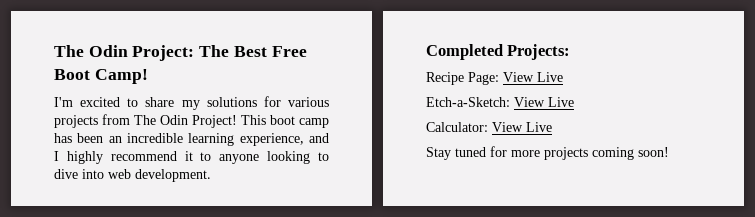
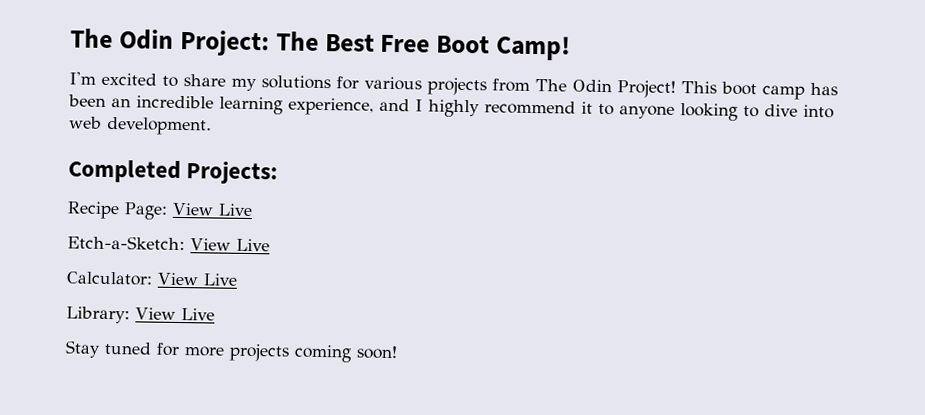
(552, 127) none -> [66,306,215,324] // Library: View Live

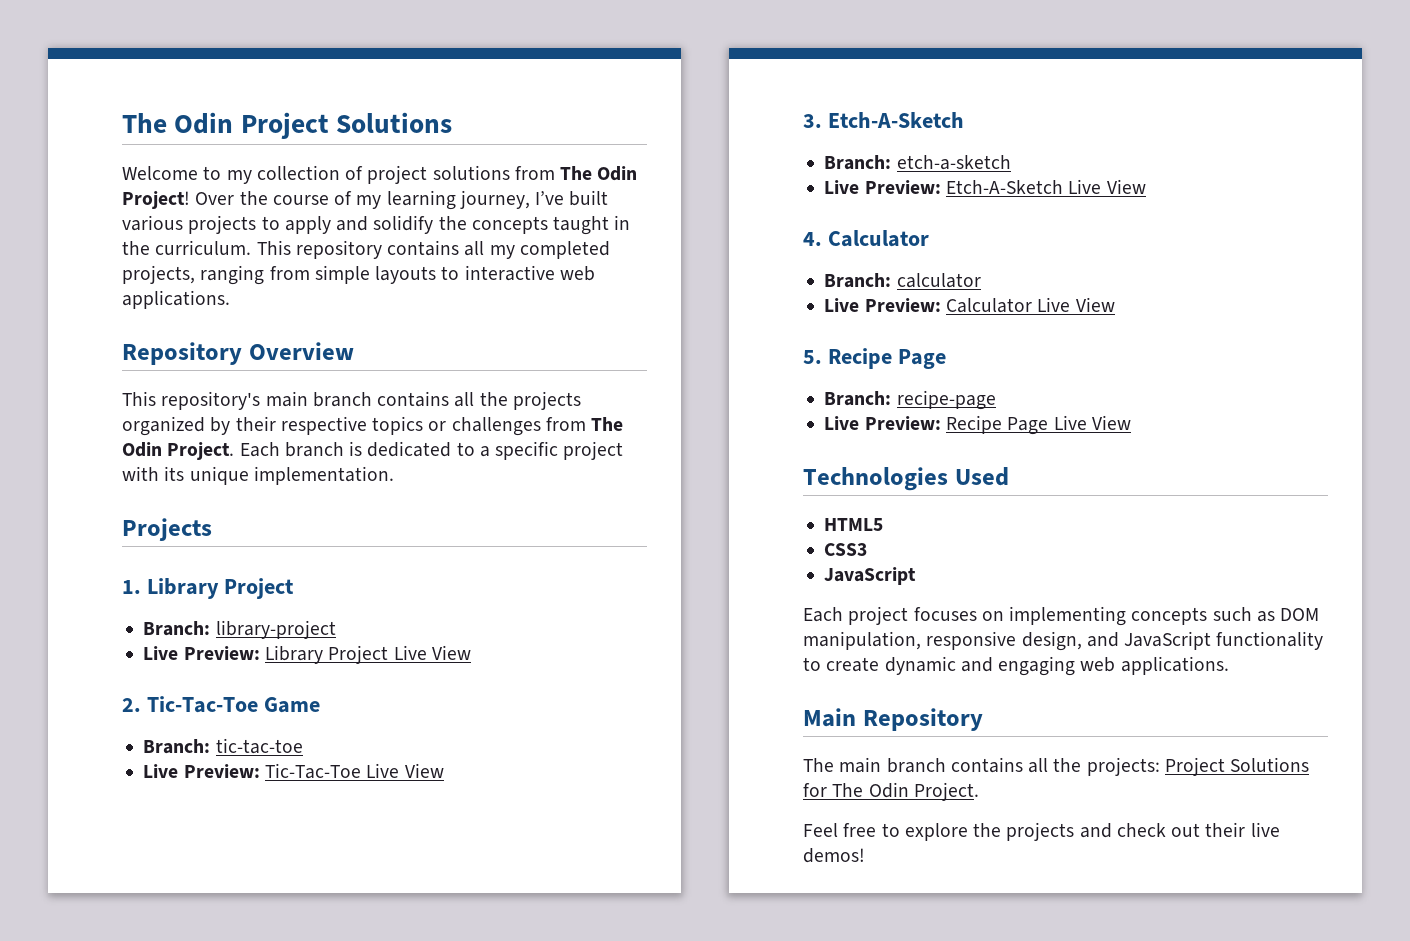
[70,28,572,61] [69,71,838,100] [68,94,834,121] [69,116,212,136] [68,159,279,185] [67,201,253,220] [67,235,270,252] [66,271,238,286] [66,306,215,324] [65,340,398,363] The Odin Project: The Best Free Boot Camp! // I'm excited to share my solutions for various projects from The Odin Project! This boot camp has been an incredible learning experience, and I highly recommend it to anyone looking to dive into web development. // Completed Projects: // Recipe Page: View Live // Etch-a-Sketch: View Live // Calculator: View Live // Library: View Live // Stay tuned for more projects coming soon! -> [122,112,453,139] [122,165,638,184] [122,190,609,210] [122,215,631,235] [122,240,610,259] [122,265,595,285] [122,290,230,309] [122,342,354,365] [122,391,581,410] [122,416,624,436] [122,441,624,460] [122,466,394,485] [122,518,212,541] [122,578,294,599] [143,620,336,639] [143,645,471,664] [122,696,320,713] [143,738,303,754] [143,763,444,779] [803,112,964,128] [824,155,1011,170] [824,179,1146,194] [803,230,929,247] [824,273,981,288] [824,297,1115,313] [803,348,946,369] [824,390,996,410] [824,415,1131,435] [803,467,1009,491] [824,518,884,531] [824,543,868,556] [824,567,917,585] [803,606,1320,626] [803,631,1324,651] [803,656,1229,676] [803,708,983,731] [803,757,1310,776] [803,782,979,801] [803,822,1280,841] [803,848,865,863] The Odin Project Solutions // Welcome to my collection of project solutions from The Odin Project! Over the course of my learning journey, I’ve built various projects to apply and solidify the concepts taught in the curriculum. This repository contains all my completed projects, ranging from simple layouts to interactive web applications. // Repository Overview // This repository's main branch contains all the projects organized by their respective topics or challenges from The Odin Project. Each branch is dedicated to a specific project with its unique implementation. // Projects // 1. Library Project // Branch: library-project // Live Preview: Library Project Live View // 2. Tic-Tac-Toe Game // Branch: tic-tac-toe // Live Preview: Tic-Tac-Toe Live View // 3. Etch-A-Sketch // Branch: etch-a-sketch // Live Preview: Etch-A-Sketch Live View // 4. Calculator // Branch: calculator // Live Preview: Calculator Live View // 5. Recipe Page // Branch: recipe-page // Live Preview: Recipe Page Live View // Technologies Used // HTML5 // CSS3 // JavaScript // Each project focuses on implementing concepts such as DOM manipulation, responsive design, and JavaScript functionality to create dynamic and engaging web applications. // Main Repository // The main branch contains all the projects: Project Solutions for The Odin Project. // Feel free to explore the projects and check out their live demos!

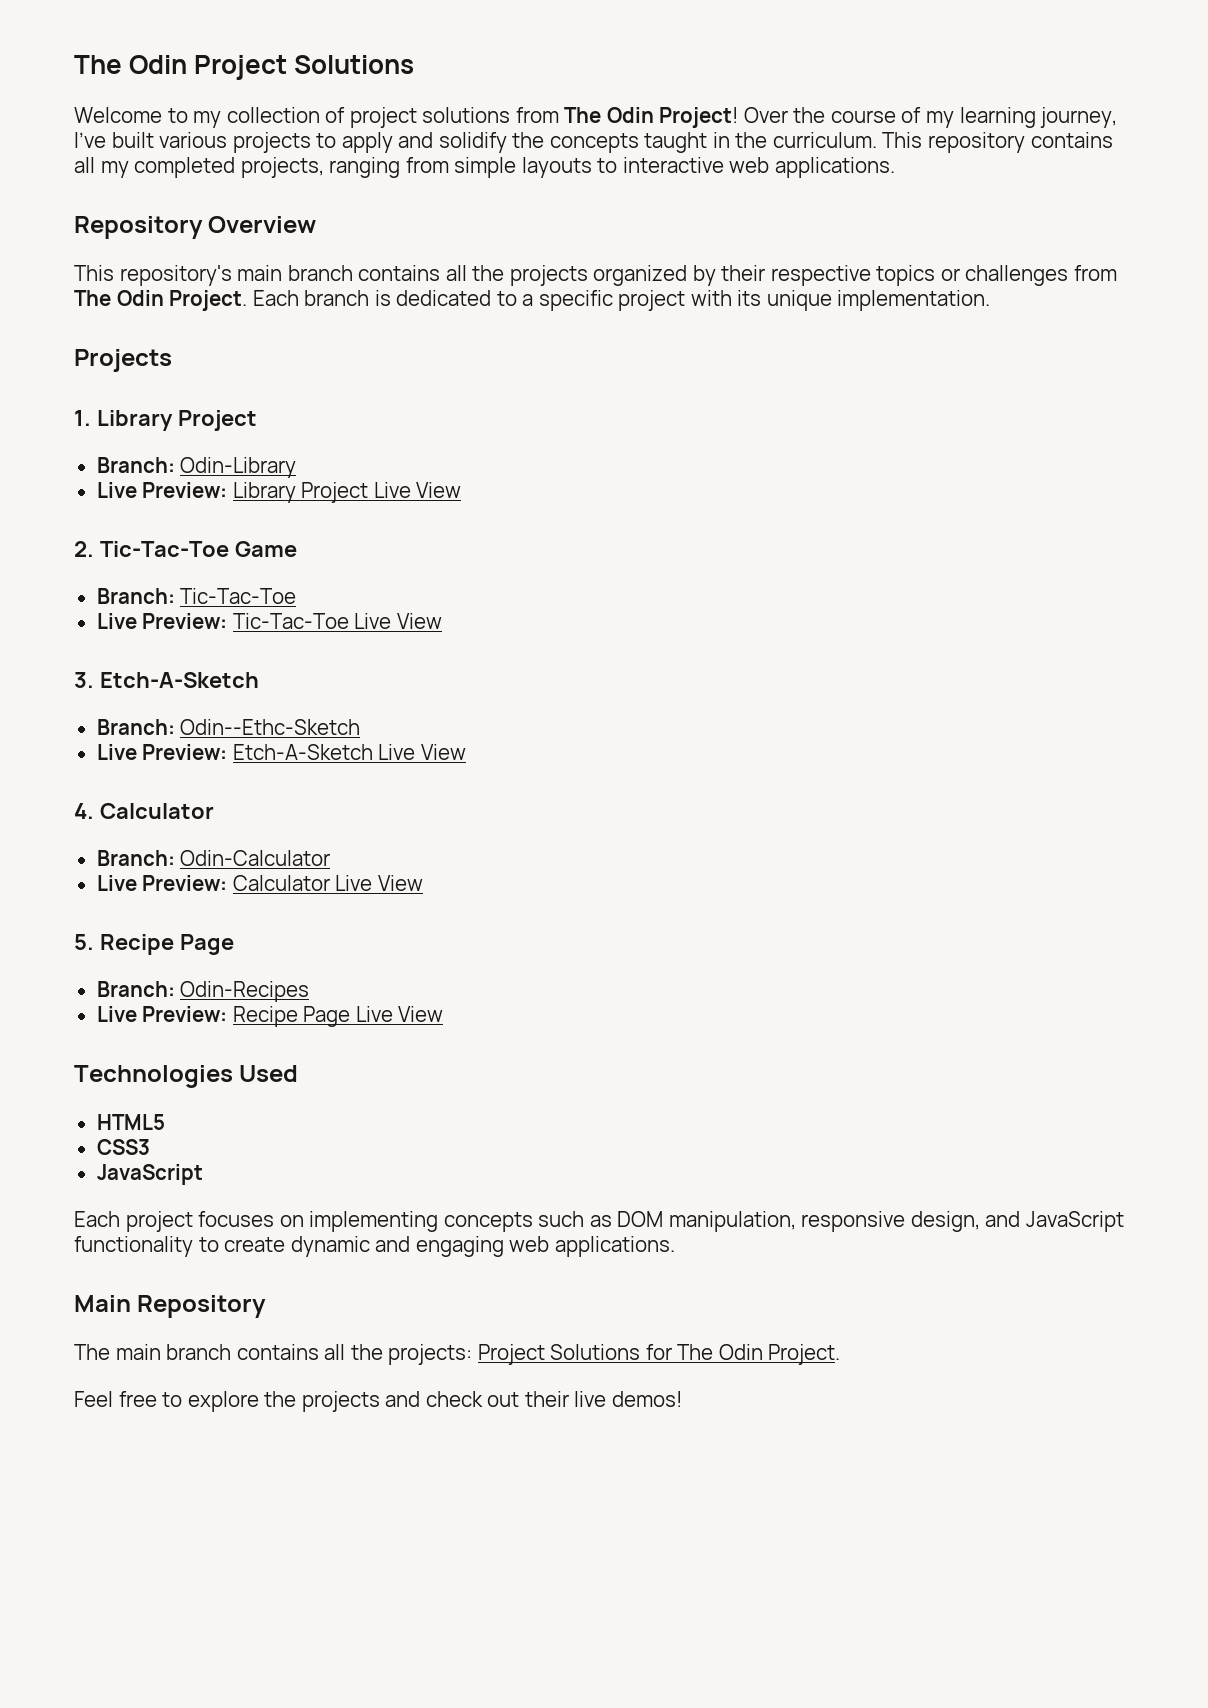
[215,620,336,639] library-project -> [180,457,297,478] Odin-Library
[215,738,303,754] tic-tac-toe -> [180,588,297,604] Tic-Tac-Toe
[896,155,1011,170] etch-a-sketch -> [180,719,361,735] Odin--Ethc-Sketch
[896,273,981,288] calculator -> [180,850,331,866] Odin-Calculator
[896,390,996,410] recipe-page -> [180,981,310,1002] Odin-Recipes

